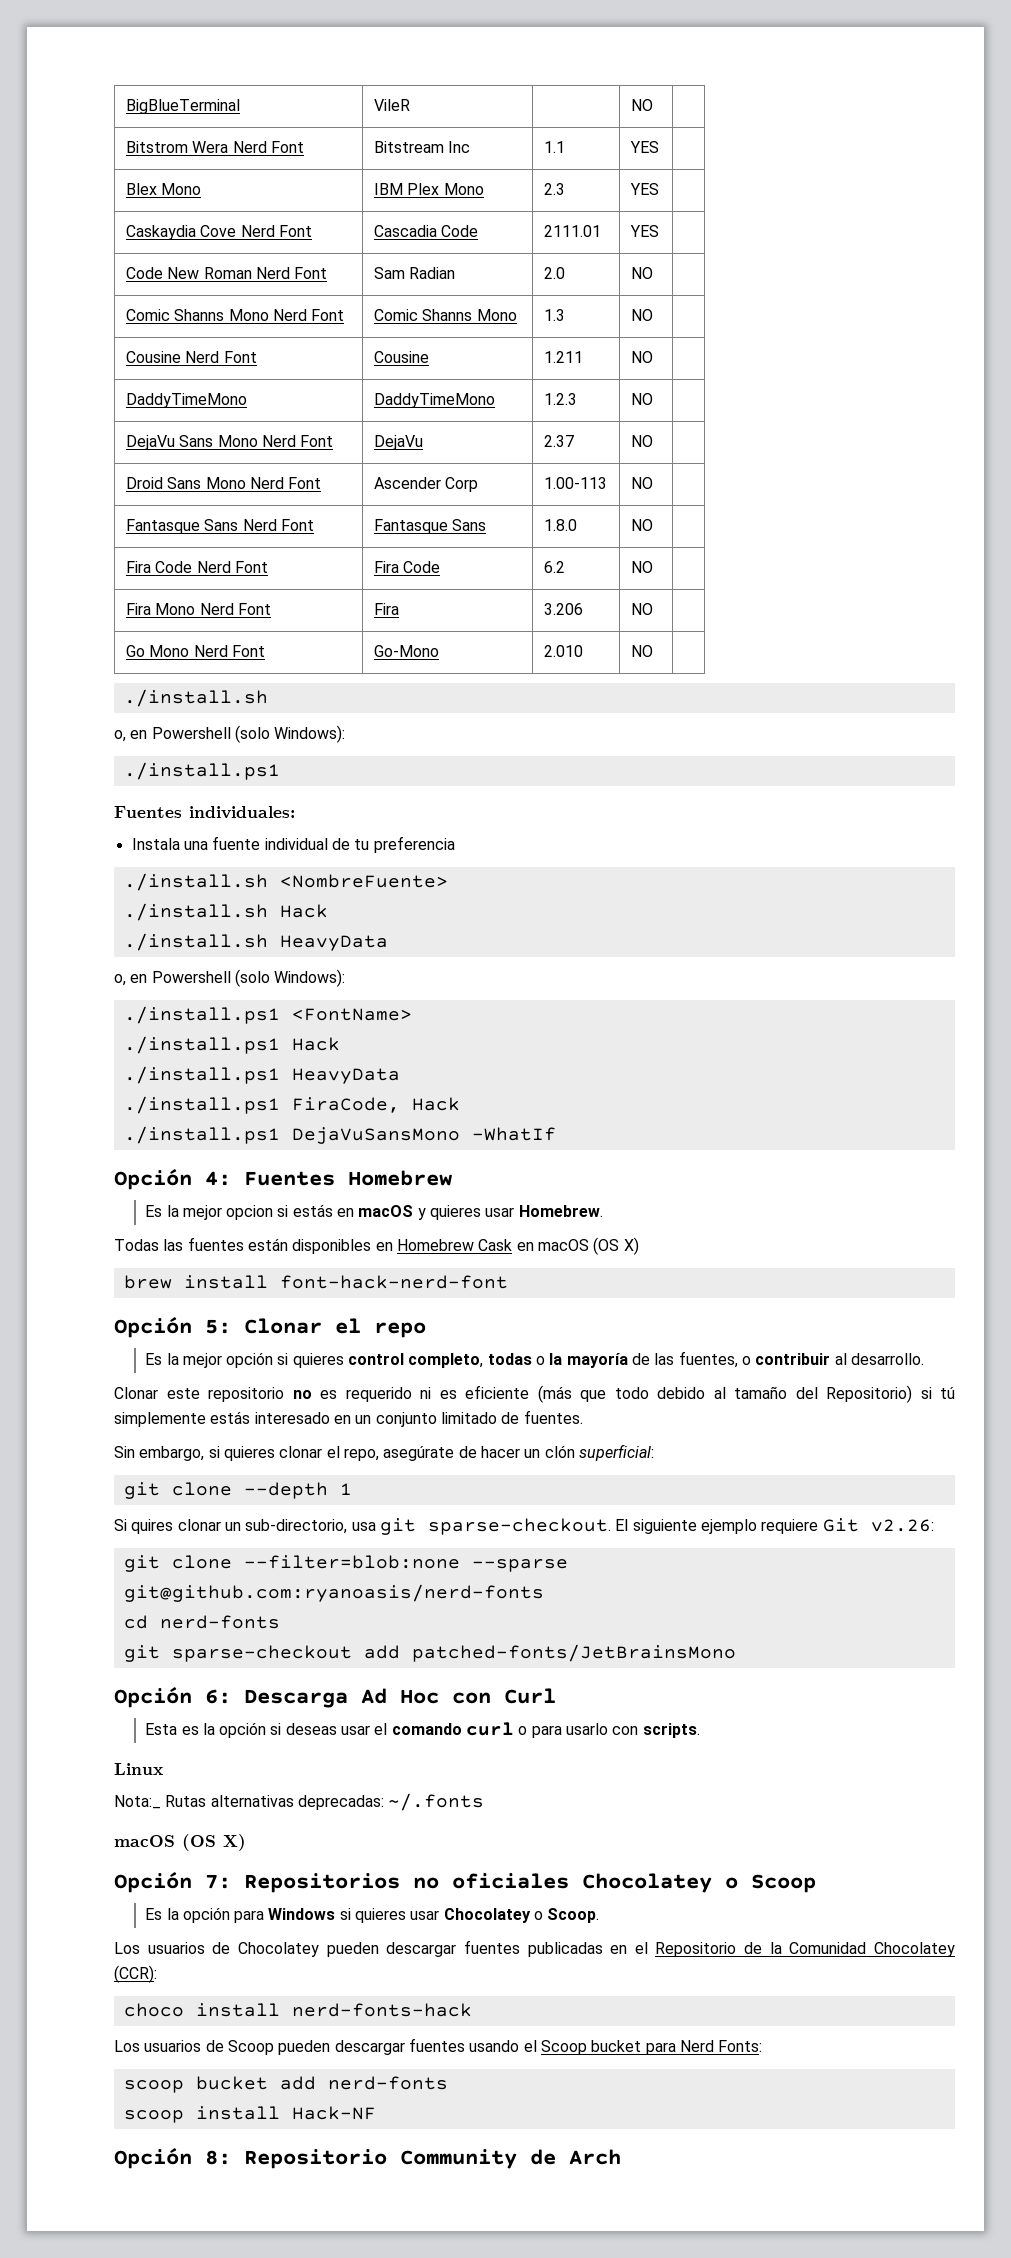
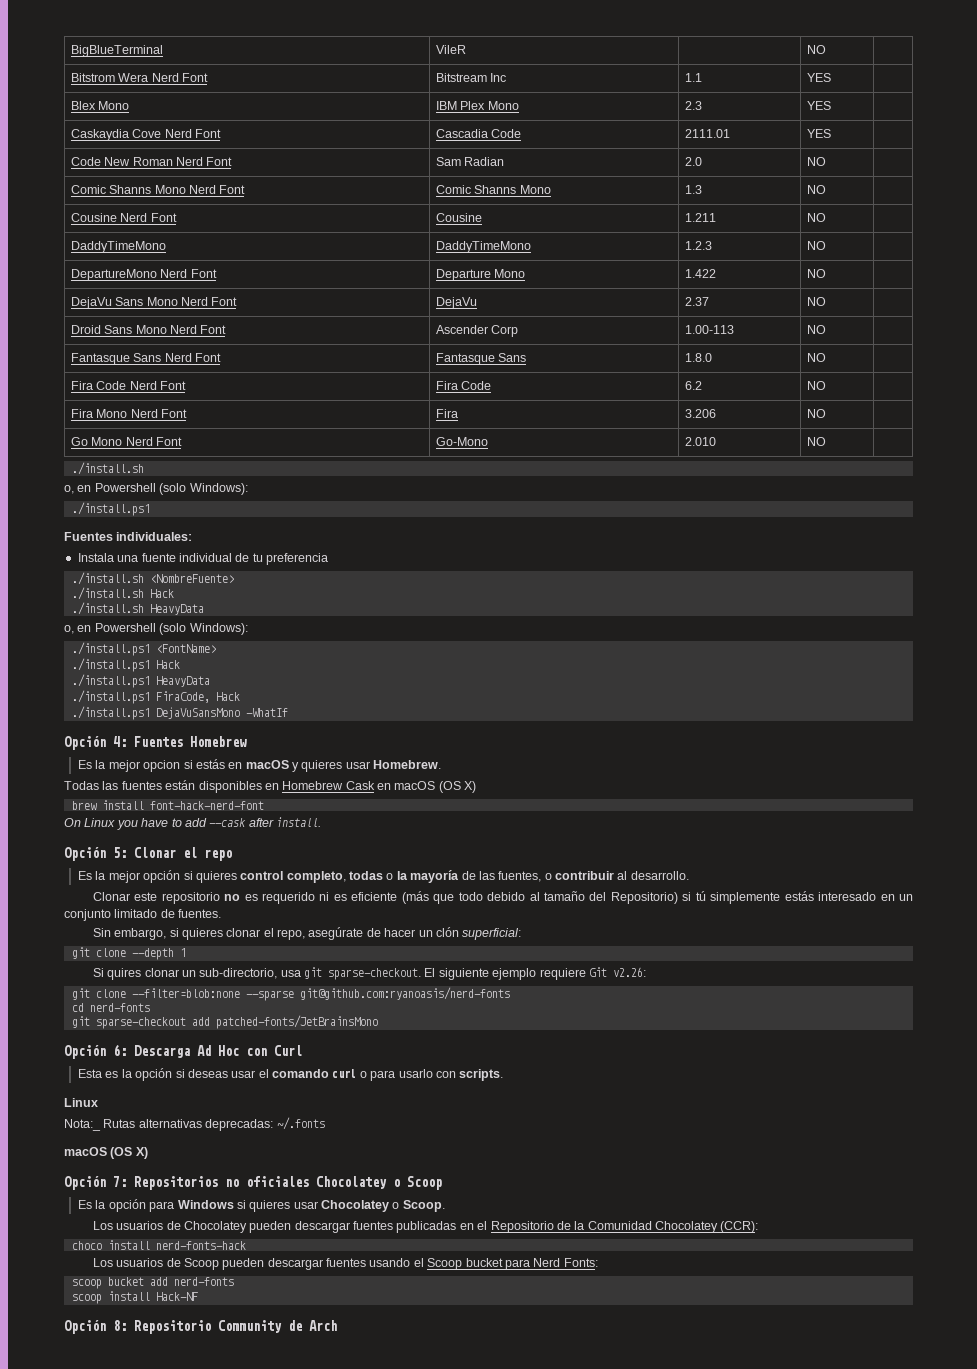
(653, 399) none -> [70,269,217,281] [435,269,526,281] [684,269,716,278] [806,269,826,278] // DepartureMono Nerd Font | Departure Mono | 1.422 | NO |
(508, 1282) none -> [64,817,321,830] // On Linux you have to add --cask after install.

